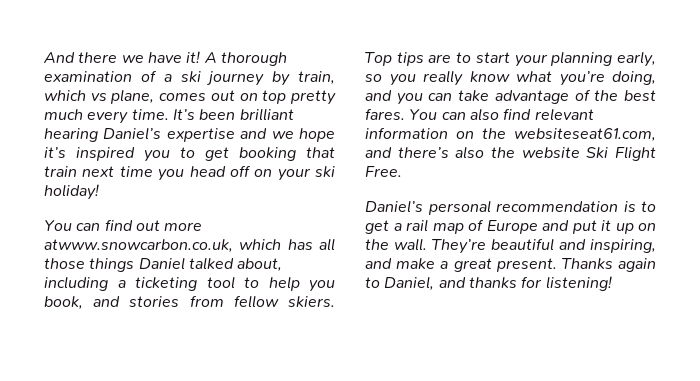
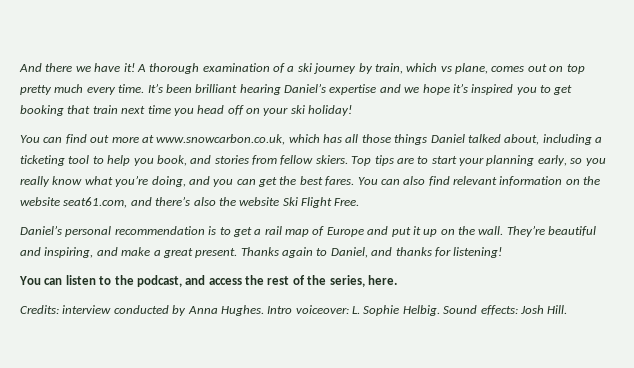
[44,239,233,252] atwww.snowcarbon.co.uk, -> [141,134,286,145] at www.snowcarbon.co.uk,
[458,89,591,104] take advantage of -> [258,177,277,187] get
[514,128,656,141] websiteseat61.com, -> [20,197,128,208] website seat61.com,
(612, 283) none -> [19,275,397,287] [20,305,568,316] // You can listen to the podcast, and access the rest of the series, here. // Credits: interview conducted by Anna Hughes. Intro voiceover: L. Sophie Helbig. Sound effects: Josh Hill.

